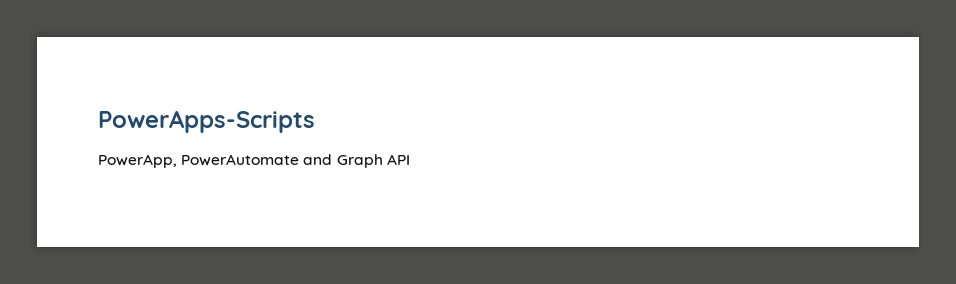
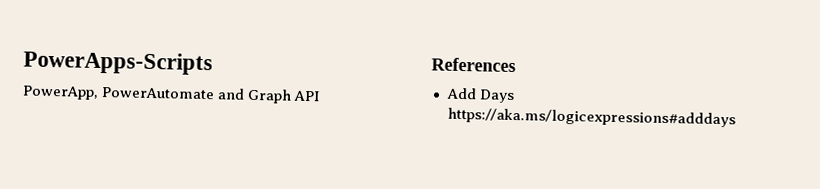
(410, 159) none -> [431,57,516,73] [445,87,515,104] [446,107,737,128] // References // Add Days https://aka.ms/logicexpressions#adddays

